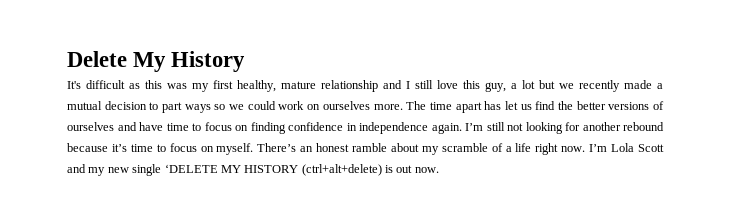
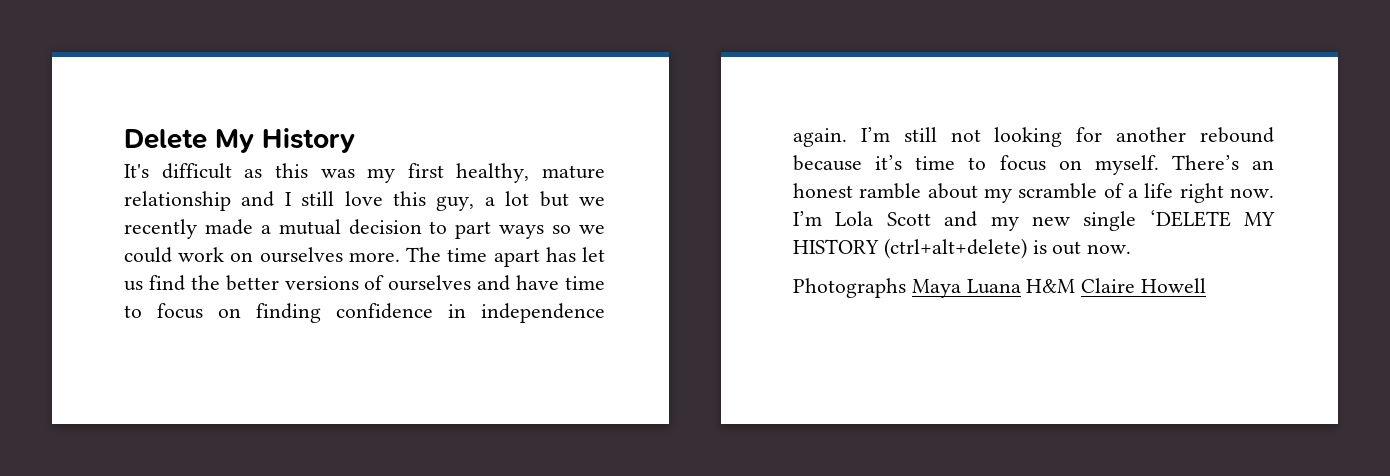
(439, 170) none -> [793,278,1207,298] // Photographs Maya Luana H&M Claire Howell

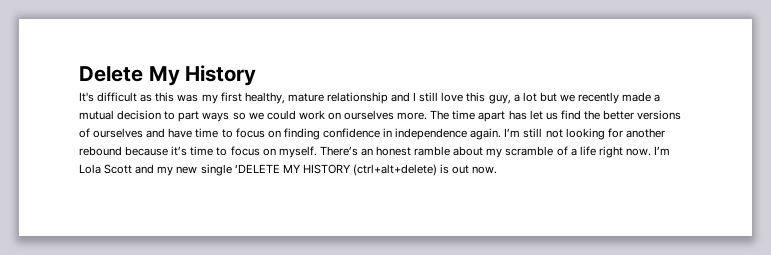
[793,278,1207,298] // Photographs Maya Luana H&M Claire Howell -> (498, 170) none

